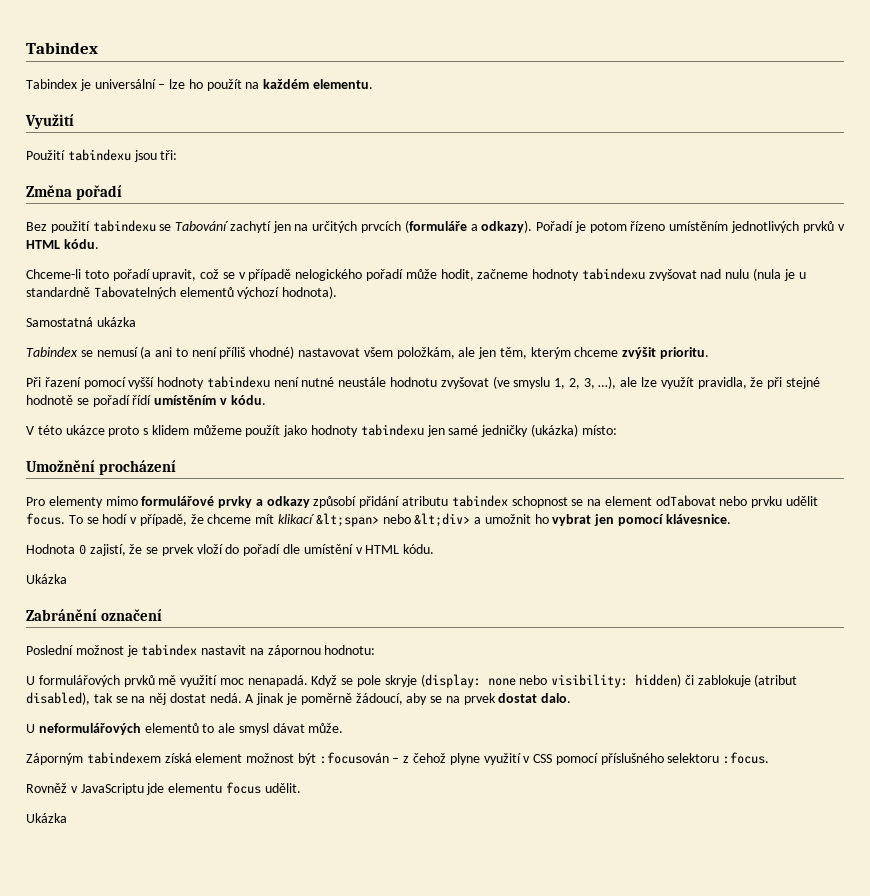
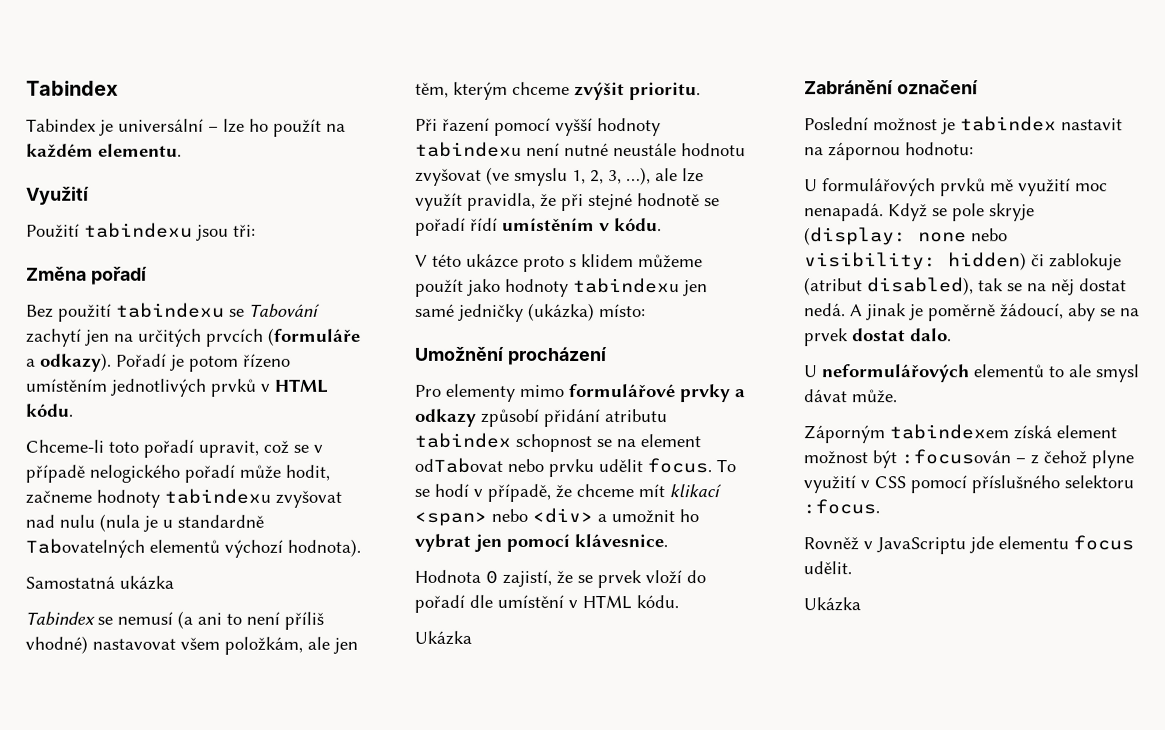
[315,513,471,527] &lt;span> nebo &lt;div> -> [414,507,593,526] <span> nebo <div>

